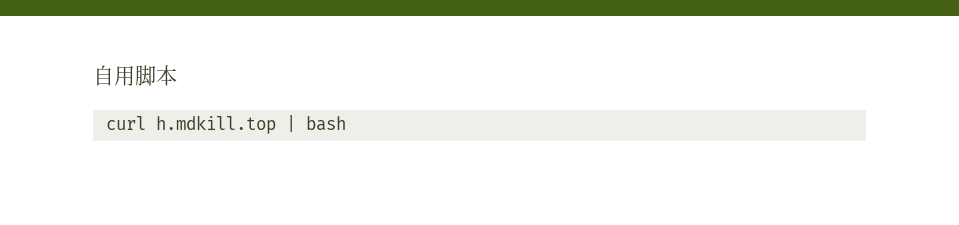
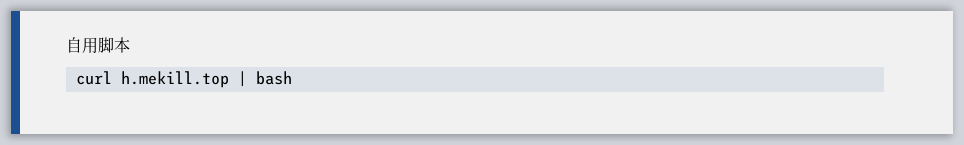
[155,115,276,134] h.mdkill.top -> [120,71,229,88] h.mekill.top

